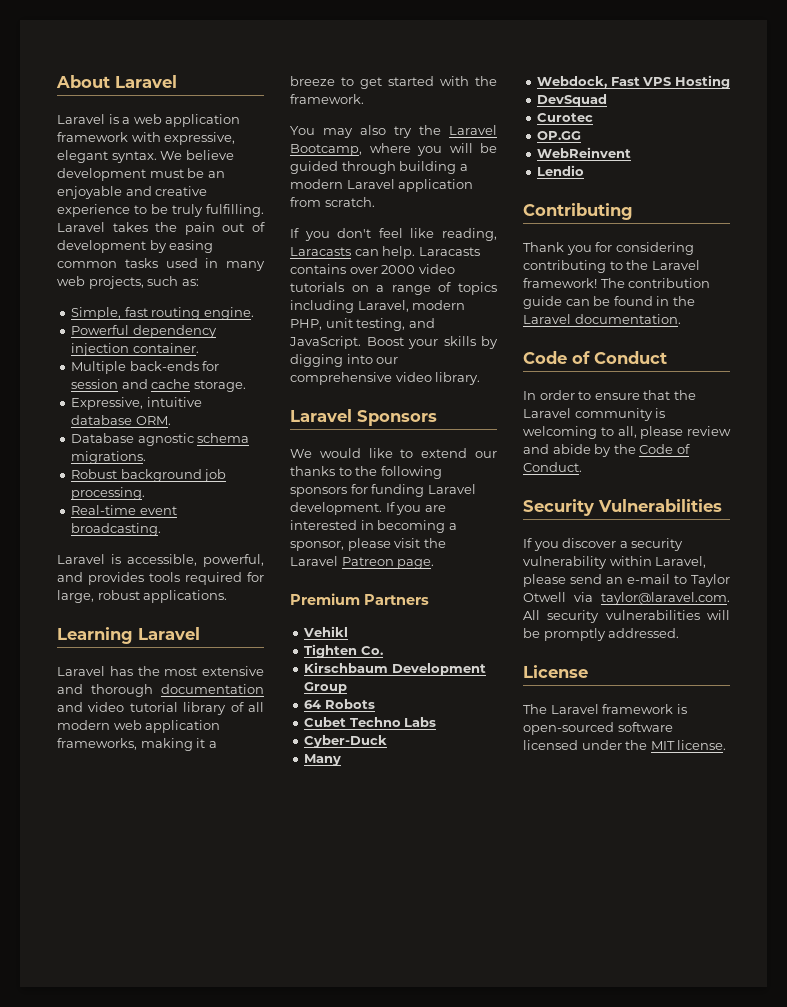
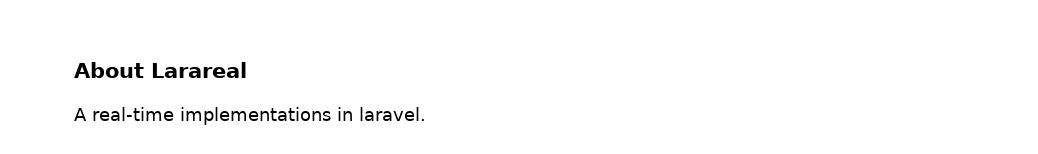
[115,75,177,88] [57,114,241,127] [57,132,236,145] [57,150,234,163] [57,168,225,181] [57,186,208,199] [57,204,264,217] [57,222,265,235] [57,240,214,253] [57,258,265,271] [57,276,199,289] [71,307,254,320] [71,325,217,338] [71,343,199,356] [71,361,220,374] [71,379,246,392] [71,397,202,410] [71,415,171,425] [71,433,250,446] [71,451,147,464] [71,469,227,482] [71,487,146,500] [71,505,177,515] [71,523,162,536] [57,554,264,567] [57,572,264,585] [57,590,228,603] [57,627,200,644] [57,666,264,676] [57,684,264,697] [57,702,264,715] [57,720,221,733] [57,738,217,751] [290,76,497,89] [290,94,364,104] [290,125,497,138] [290,143,497,156] [290,161,468,174] [290,179,474,192] [290,197,375,207] [290,228,497,241] [290,246,480,259] [290,264,455,274] [290,282,497,295] [290,300,466,313] [290,318,435,331] [289,336,498,349] [290,354,399,367] [290,372,481,385] [290,409,437,426] [290,448,497,458] [290,466,442,479] [290,484,476,497] [290,502,446,515] [290,520,457,533] [290,538,446,551] [290,556,435,569] [290,593,429,605] [303,626,349,637] [304,644,383,658] [304,662,486,676] [304,682,348,694] [304,699,375,709] [304,717,437,727] [304,735,388,748] [304,754,342,766] [537,75,730,89] [537,94,608,107] [537,113,594,122] [537,131,582,140] [537,147,632,158] [537,165,585,176] [523,203,633,220] [523,242,694,255] [523,260,700,273] [523,278,711,288] [523,296,695,309] [523,314,681,324] [523,351,667,364] [523,390,696,400] [523,408,666,421] [523,426,731,439] [523,444,690,457] [523,462,582,472] [523,499,722,516] [523,538,684,551] [523,556,707,569] [523,574,730,587] [523,592,730,605] [523,610,730,623] [523,628,680,641] [523,665,588,678] [523,704,687,714] [523,722,673,735] [523,740,727,750] Laravel // Laravel is a web application framework with expressive, elegant syntax. We believe development must be an enjoyable and creative experience to be truly fulfilling. Laravel takes the pain out of development by easing common tasks used in many web projects, such as: // Simple, fast routing engine. // Powerful dependency injection container. // Multiple back-ends for session and cache storage. // Expressive, intuitive database ORM. // Database agnostic schema migrations. // Robust background job processing. // Real-time event broadcasting. // Laravel is accessible, powerful, and provides tools required for large, robust applications. // Learning Laravel // Laravel has the most extensive and thorough documentation and video tutorial library of all modern web application frameworks, making it a breeze to get started with the framework. // You may also try the Laravel Bootcamp, where you will be guided through building a modern Laravel application from scratch. // If you don't feel like reading, Laracasts can help. Laracasts contains over 2000 video tutorials on a range of topics including Laravel, modern PHP, unit testing, and JavaScript. Boost your skills by digging into our comprehensive video library. // Laravel Sponsors // We would like to extend our thanks to the following sponsors for funding Laravel development. If you are interested in becoming a sponsor, please visit the Laravel Patreon page. // Premium Partners // Vehikl // Tighten Co. // Kirschbaum Development Group // 64 Robots // Cubet Techno Labs // Cyber-Duck // Many // Webdock, Fast VPS Hosting // DevSquad // Curotec // OP.GG // WebReinvent // Lendio // Contributing // Thank you for considering contributing to the Laravel framework! The contribution guide can be found in the Laravel documentation. // Code of Conduct // In order to ensure that the Laravel community is welcoming to all, please review and abide by the Code of Conduct. // Security Vulnerabilities // If you discover a security vulnerability within Laravel, please send an e-mail to Taylor Otwell via taylor@laravel.com. All security vulnerabilities will be promptly addressed. // License // The Laravel framework is open-sourced software licensed under the MIT license. -> [151,62,247,78] [74,107,426,125] Larareal // A real-time implementations in laravel.

